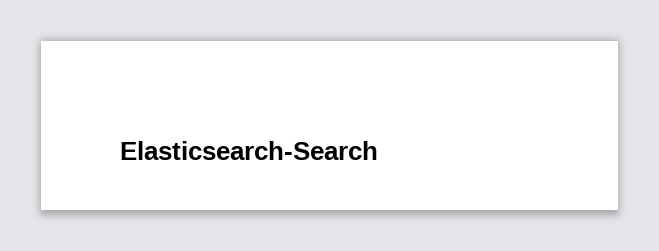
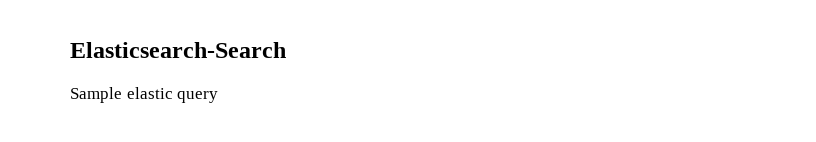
(378, 150) none -> [70,87,219,103] // Sample elastic query

